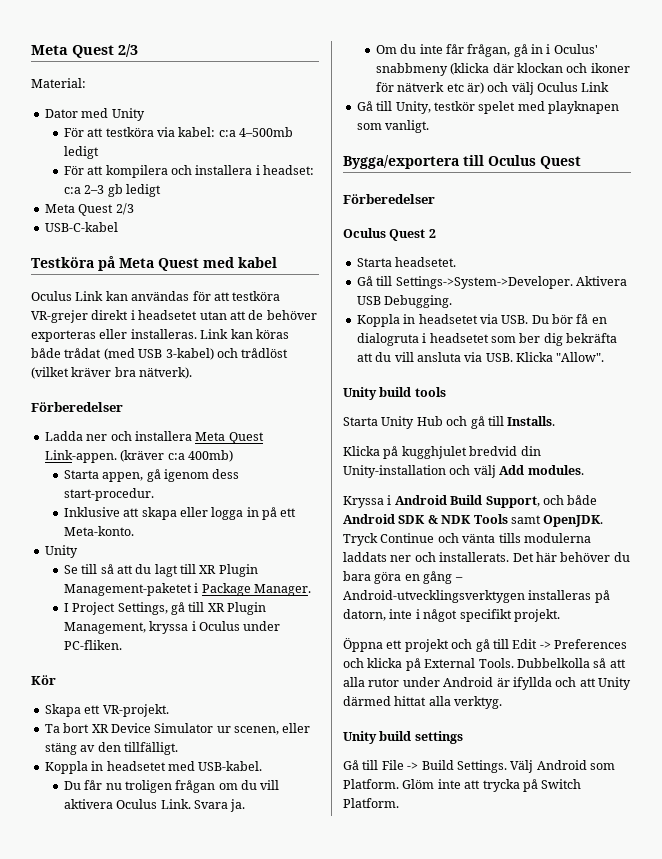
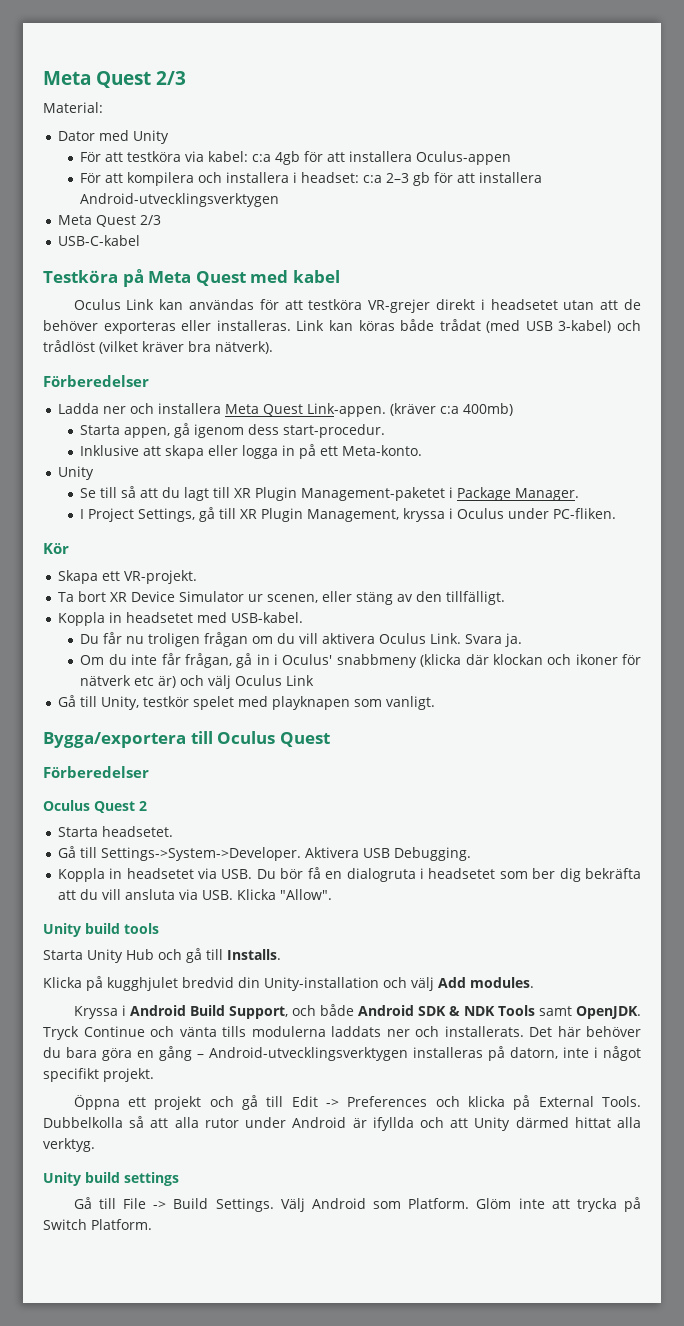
[239,127,294,137] [63,146,99,159] 4–500mb ledigt -> [275,151,512,165] 4gb för att installera Oculus-appen
[125,184,161,197] ledigt -> [434,172,543,183] [80,193,280,207] för att installera Android-utvecklingsverktygen

